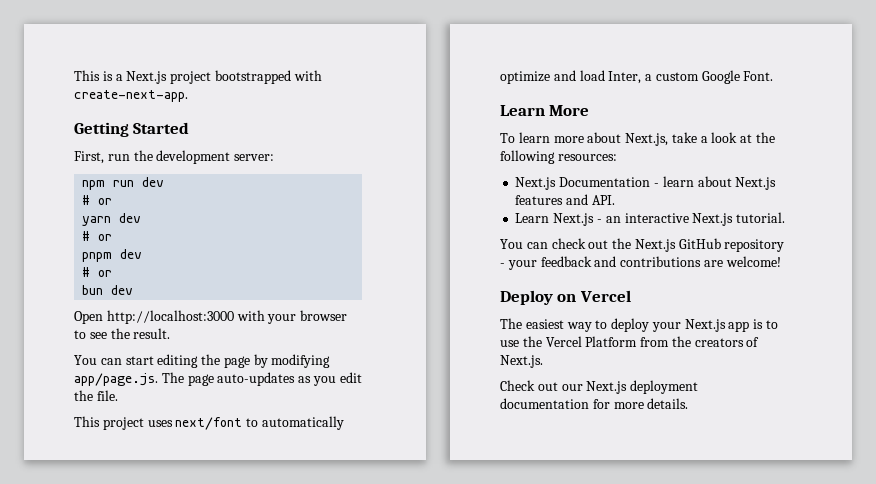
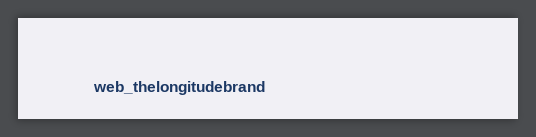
[74,70,322,84] [74,90,188,102] [74,122,190,137] [74,150,275,164] [82,177,165,190] [82,195,113,205] [82,213,142,226] [82,231,113,241] [82,249,143,262] [82,267,113,277] [82,285,134,295] [74,310,348,324] [74,328,171,339] [74,354,331,368] [74,372,362,386] [74,390,118,401] [74,416,344,430] [500,70,774,84] [500,105,590,116] [500,132,776,146] [500,150,617,164] [515,176,777,190] [515,194,615,205] [515,212,786,226] [500,238,785,252] [500,256,781,270] [500,290,631,305] [500,318,779,332] [500,336,760,347] [500,355,543,368] [500,380,699,394] [500,398,689,409] This is a Next.js project bootstrapped with create-next-app. // Getting Started // First, run the development server: // npm run dev // # or // yarn dev // # or // pnpm dev // # or // bun dev // Open http://localhost:3000 with your browser to see the result. // You can start editing the page by modifying app/page.js. The page auto-updates as you edit the file. // This project uses next/font to automatically optimize and load Inter, a custom Google Font. // Learn More // To learn more about Next.js, take a look at the following resources: // Next.js Documentation - learn about Next.js features and API. // Learn Next.js - an interactive Next.js tutorial. // You can check out the Next.js GitHub repository - your feedback and contributions are welcome! // Deploy on Vercel // The easiest way to deploy your Next.js app is to use the Vercel Platform from the creators of Next.js. // Check out our Next.js deployment documentation for more details. -> [93,81,265,95] web_thelongitudebrand

